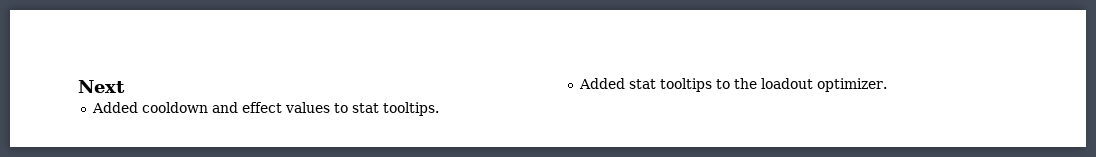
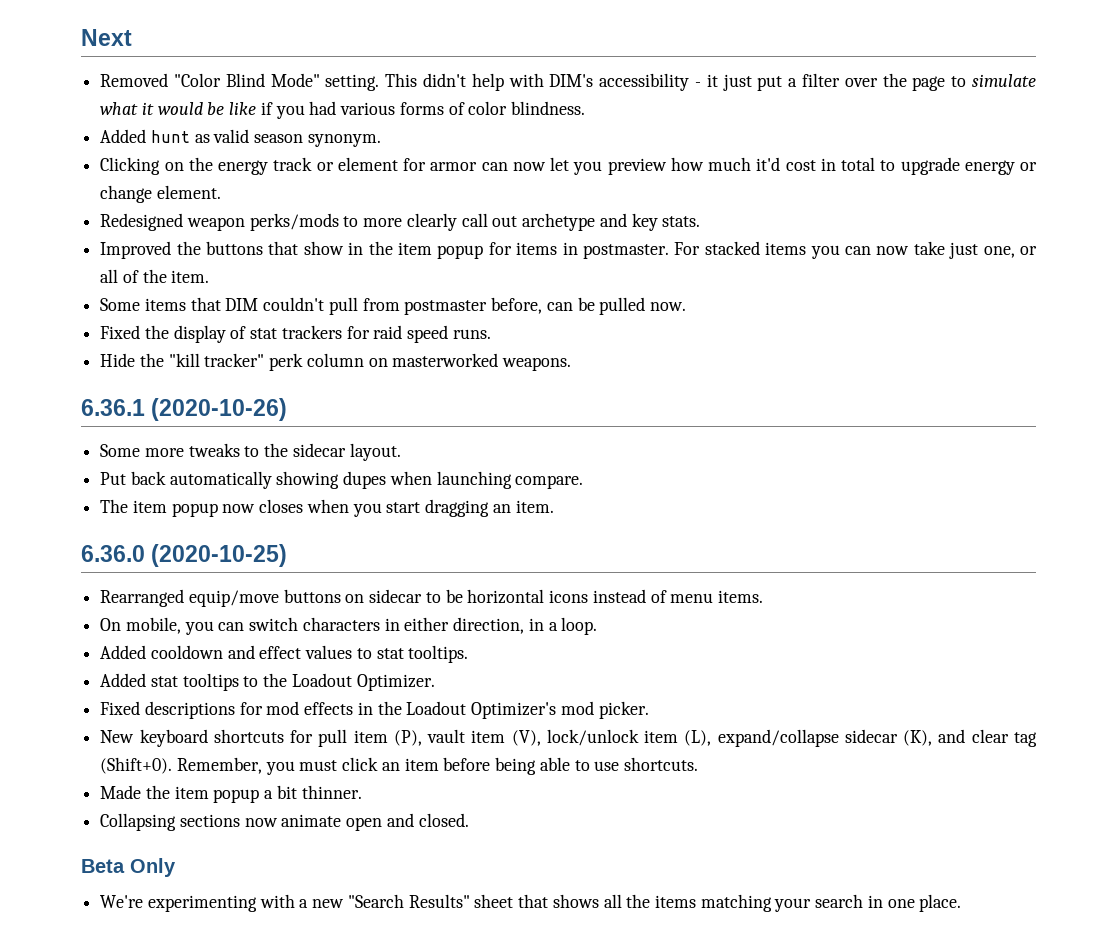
(125, 86) none -> [100,73,1036,91] [100,101,585,119] [100,129,381,147] [100,157,1037,175] [100,185,221,203] [100,213,701,231] [100,241,1037,259] [100,269,210,283] [100,297,686,315] [100,325,491,343] [100,353,572,371] [81,398,288,421] [100,443,401,461] [100,471,584,489] [100,499,554,517] [81,544,288,567] [100,589,763,607] [100,617,598,635] // Removed "Color Blind Mode" setting. This didn't help with DIM's accessibility - it just put a filter over the page to simulate what it would be like if you had various forms of color blindness. // Added hunt as valid season synonym. // Clicking on the energy track or element for armor can now let you preview how much it'd cost in total to upgrade energy or change element. // Redesigned weapon perks/mods to more clearly call out archetype and key stats. // Improved the buttons that show in the item popup for items in postmaster. For stacked items you can now take just one, or all of the item. // Some items that DIM couldn't pull from postmaster before, can be pulled now. // Fixed the display of stat trackers for raid speed runs. // Hide the "kill tracker" perk column on masterworked weapons. // 6.36.1 (2020-10-26) // Some more tweaks to the sidecar layout. // Put back automatically showing dupes when launching compare. // The item popup now closes when you start dragging an item. // 6.36.0 (2020-10-25) // Rearranged equip/move buttons on sidecar to be horizontal icons instead of menu items. // On mobile, you can switch characters in either direction, in a loop.
[760,78,887,92] loadout optimizer. -> [291,673,435,691] [100,701,649,719] [100,729,1038,747] [100,757,698,775] [100,785,362,803] [100,813,469,831] [81,858,176,877] [100,894,962,912] Loadout Optimizer. // Fixed descriptions for mod effects in the Loadout Optimizer's mod picker. // New keyboard shortcuts for pull item (P), vault item (V), lock/unlock item (L), expand/collapse sidecar (K), and clear tag (Shift+0). Remember, you must click an item before being able to use shortcuts. // Made the item popup a bit thinner. // Collapsing sections now animate open and closed. // Beta Only // We're experimenting with a new "Search Results" sheet that shows all the items matching your search in one place.

